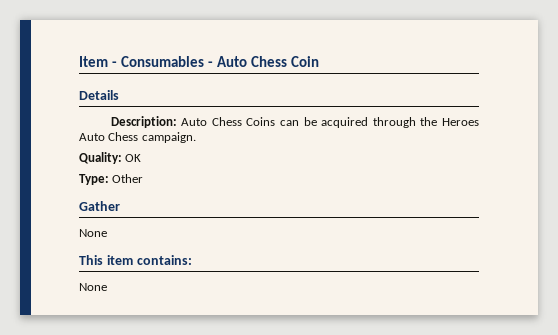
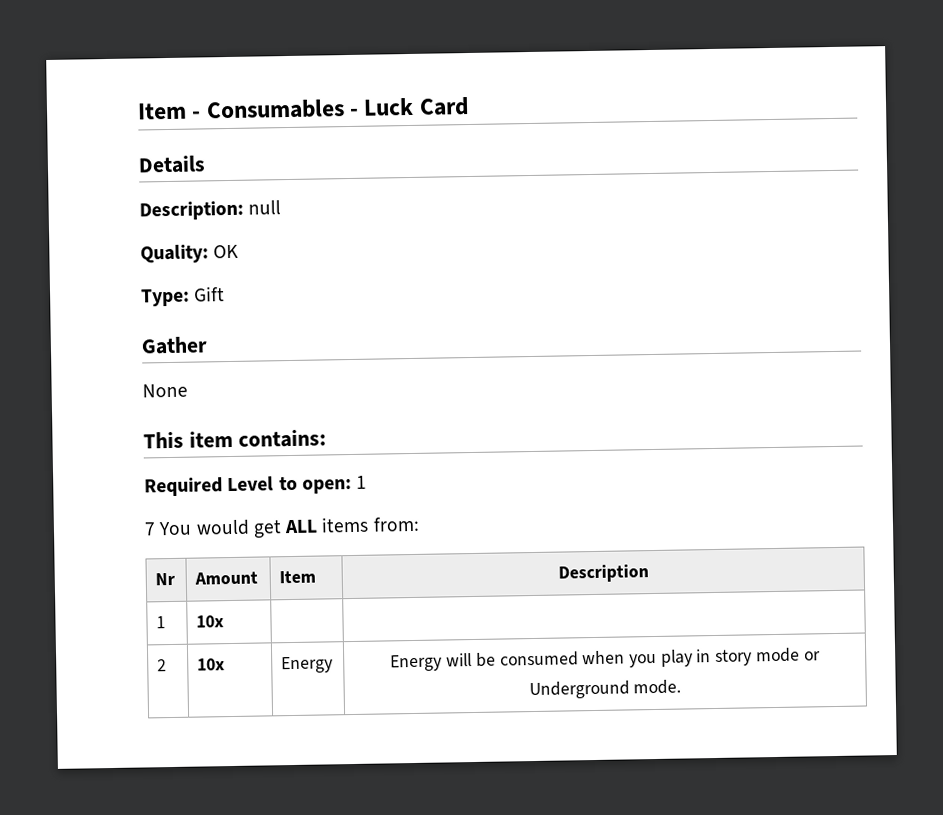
[217,56,320,67] Auto Chess Coin -> [363,97,469,116] Luck Card
[181,117,480,128] [79,132,196,143] Auto Chess Coins can be acquired through the Heroes Auto Chess campaign. -> [248,200,282,215] null
[112,174,144,183] Other -> [193,286,226,302] Gift
[79,283,107,291] // None -> [144,475,368,497] [144,516,420,539] [155,572,176,586] [194,571,259,585] [279,570,317,584] [557,564,649,583] [156,616,167,629] [196,615,225,628] [157,659,168,672] [197,658,226,671] [281,656,334,674] [390,647,821,672] [528,679,682,700] // Required Level to open: 1 // 7 You would get ALL items from: // Nr | Amount | Item | Description // 1 | 10x | | // 2 | 10x | Energy | Energy will be consumed when you play in story mode or Underground mode.

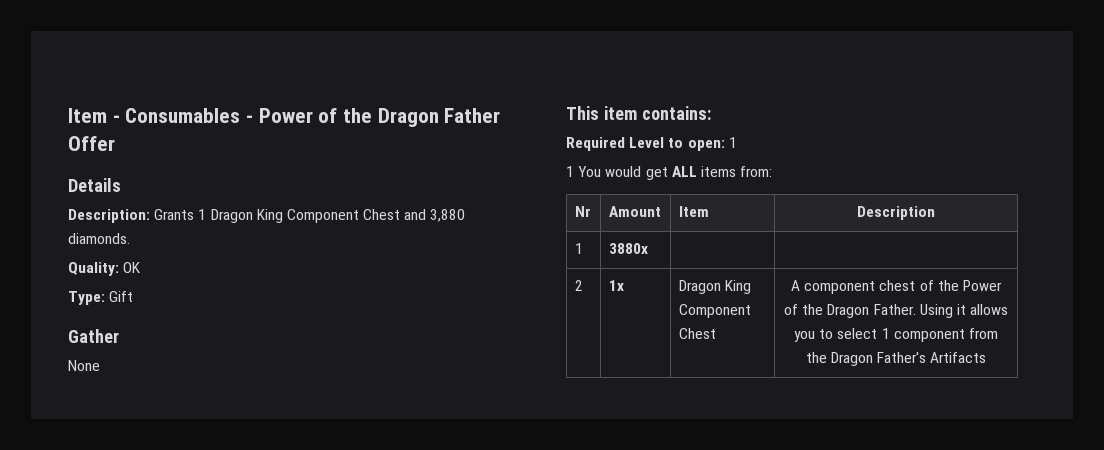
[363,97,469,116] [138,155,206,174] [139,200,282,221] Luck Card // Details // Description: null -> [258,108,501,127] [68,136,115,151] [68,178,121,192] [68,209,466,223] [68,233,130,244] Power of the Dragon Father Offer // Details // Description: Grants 1 Dragon King Component Chest and 3,880 diamonds.
[144,522,156,536] 7 -> [566,166,574,177] 1
[196,615,225,628] 10x -> [608,243,648,254] 3880x
[197,658,226,671] [281,656,334,674] [390,647,821,672] [528,679,682,700] 10x | Energy | Energy will be consumed when you play in story mode or Underground mode. -> [608,280,624,291] [678,280,751,294] [678,304,751,318] [678,328,716,339] [791,280,1002,294] [783,304,1009,318] [794,328,998,342] [805,352,987,366] 1x | Dragon King Component Chest | A component chest of the Power of the Dragon Father. Using it allows you to select 1 component from the Dragon Father's Artifacts

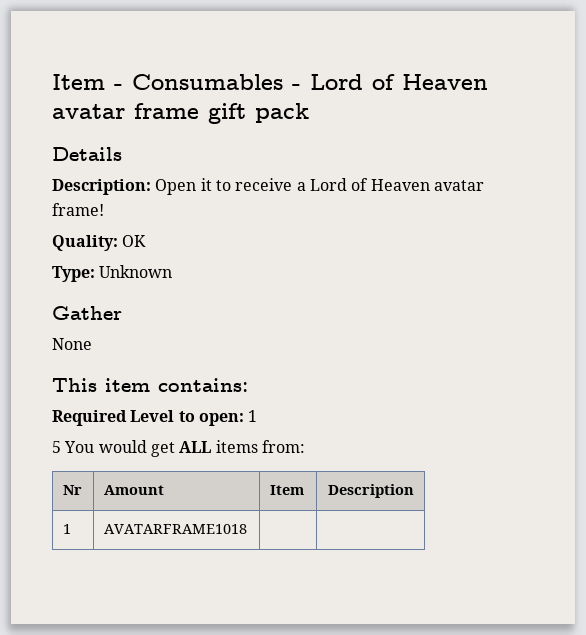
[258,108,501,127] [68,136,115,151] [68,178,121,192] [68,209,466,223] [68,233,130,244] Power of the Dragon Father Offer // Details // Description: Grants 1 Dragon King Component Chest and 3,880 diamonds. -> [310,74,488,90] [52,103,309,124] [52,147,122,161] [52,178,484,195] [52,203,104,216] Lord of Heaven avatar frame gift pack // Details // Description: Open it to receive a Lord of Heaven avatar frame!
[109,291,134,302] Gift -> [99,265,173,278] Unknown
[566,166,574,177] 1 -> [52,441,61,453] 5
[608,243,648,254] [574,280,583,291] [608,280,624,291] [678,280,751,294] [678,304,751,318] [678,328,716,339] [791,280,1002,294] [783,304,1009,318] [794,328,998,342] [805,352,987,366] 3880x | | // 2 | 1x | Dragon King Component Chest | A component chest of the Power of the Dragon Father. Using it allows you to select 1 component from the Dragon Father's Artifacts -> [103,524,247,534] AVATARFRAME1018 | |

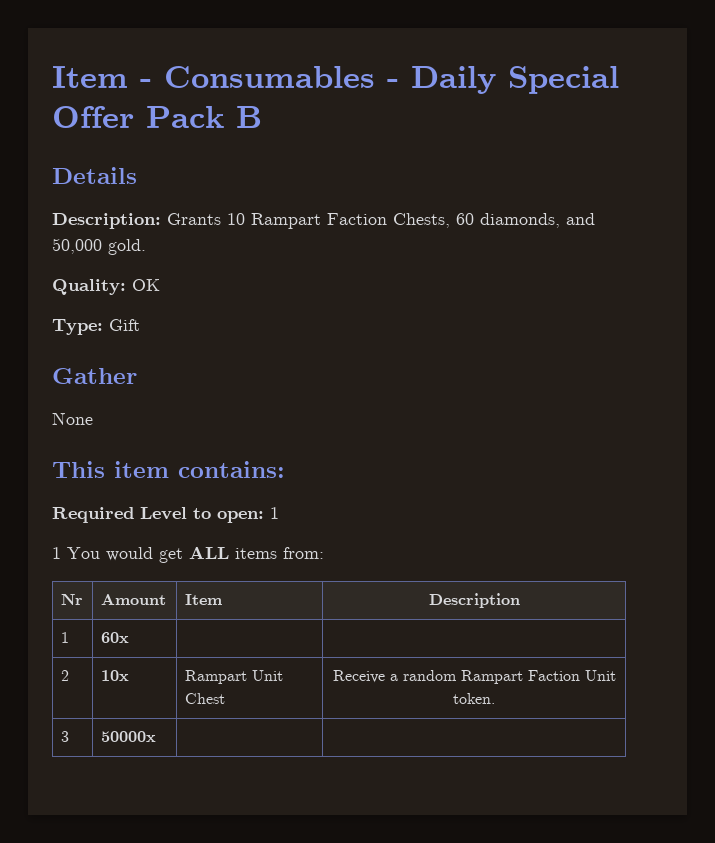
[310,74,488,90] [52,103,309,124] [52,147,122,161] [52,178,484,195] [52,203,104,216] Lord of Heaven avatar frame gift pack // Details // Description: Open it to receive a Lord of Heaven avatar frame! -> [411,66,619,94] [52,106,262,128] [52,167,137,184] [52,213,595,229] [52,238,146,255] Daily Special Offer Pack B // Details // Description: Grants 10 Rampart Faction Chests, 60 diamonds, and 50,000 gold.
[99,265,173,278] Unknown -> [109,319,140,331] Gift
[52,441,61,453] 5 -> [52,547,61,559] 1
[103,524,247,534] AVATARFRAME1018 -> [100,632,129,643] [60,670,69,681] [100,670,129,681] [184,670,283,684] [184,693,225,704] [332,670,616,684] [453,693,495,704] [60,731,69,742] [100,731,156,742] 60x | | // 2 | 10x | Rampart Unit Chest | Receive a random Rampart Faction Unit token. // 3 | 50000x

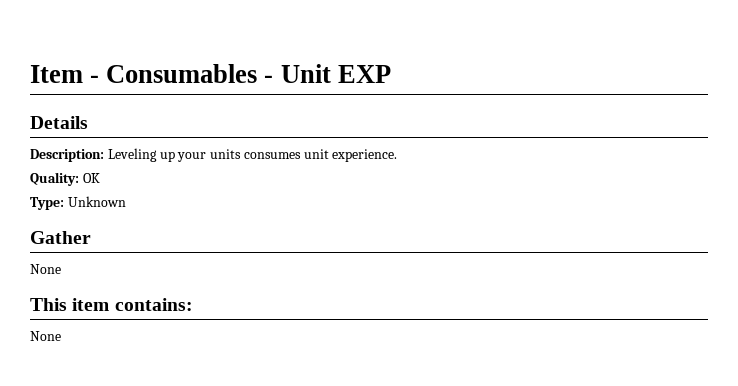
[411,66,619,94] [52,106,262,128] [52,167,137,184] [52,213,595,229] [52,238,146,255] Daily Special Offer Pack B // Details // Description: Grants 10 Rampart Faction Chests, 60 diamonds, and 50,000 gold. -> [280,64,391,83] [30,116,88,129] [30,148,398,162] Unit EXP // Details // Description: Leveling up your units consumes unit experience.
[109,319,140,331] Gift -> [67,196,126,207] Unknown
[52,507,279,523] [52,546,324,563] [60,594,83,605] [100,594,166,605] [184,594,222,605] [428,593,520,608] [60,632,69,643] [100,632,129,643] [60,670,69,681] [100,670,129,681] [184,670,283,684] [184,693,225,704] [332,670,616,684] [453,693,495,704] [60,731,69,742] [100,731,156,742] // Required Level to open: 1 // 1 You would get ALL items from: // Nr | Amount | Item | Description // 1 | 60x | | // 2 | 10x | Rampart Unit Chest | Receive a random Rampart Faction Unit token. // 3 | 50000x | | -> [30,331,61,341] // None

